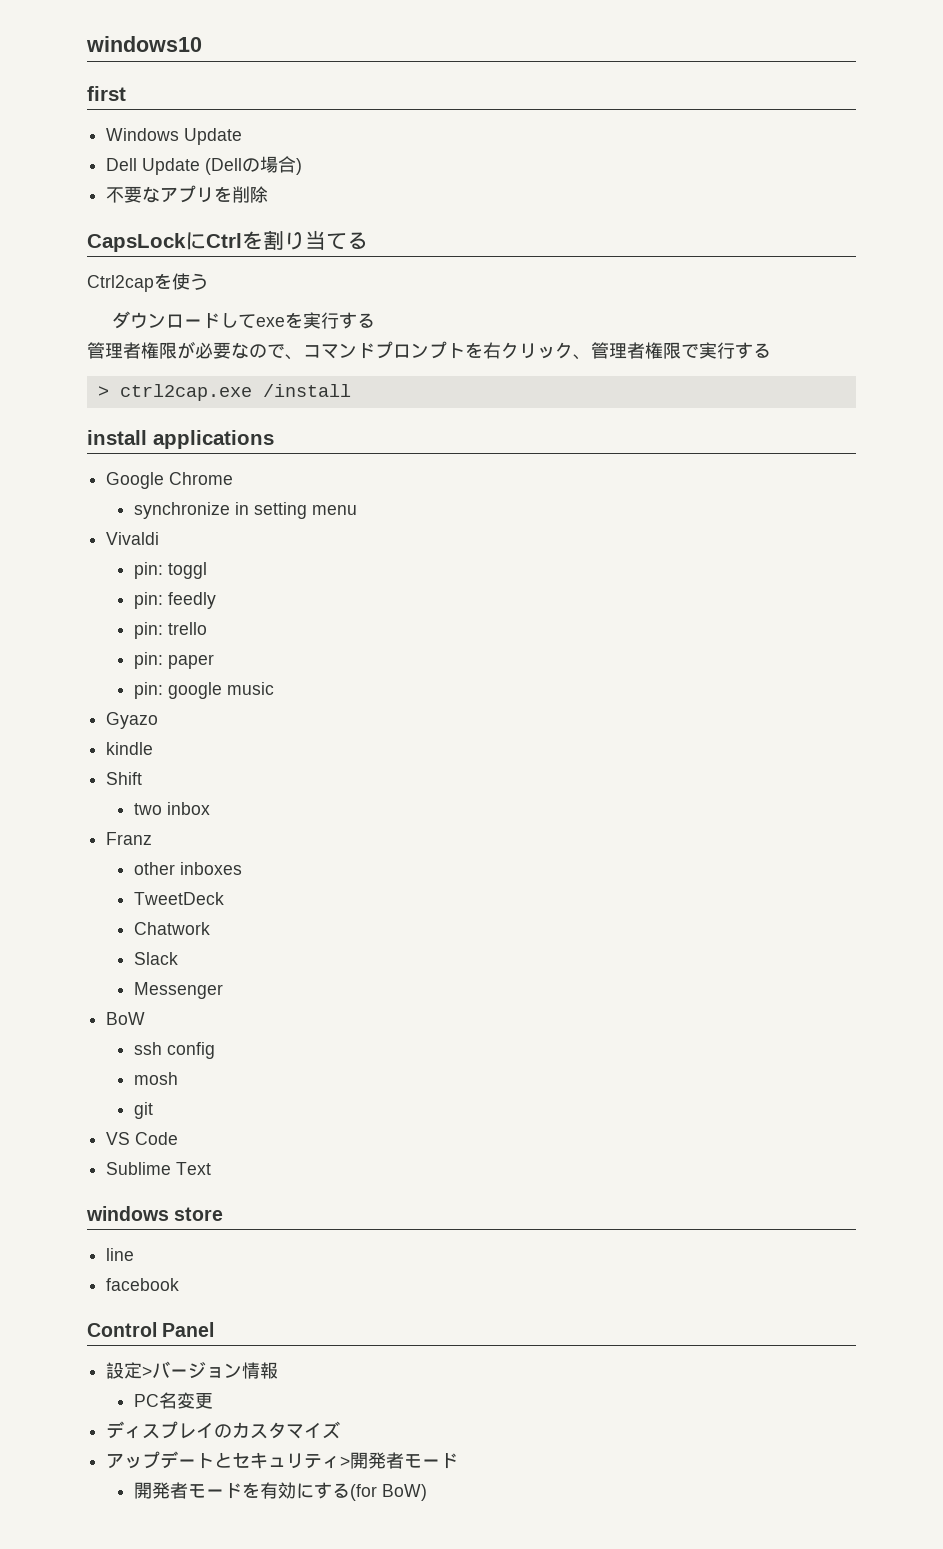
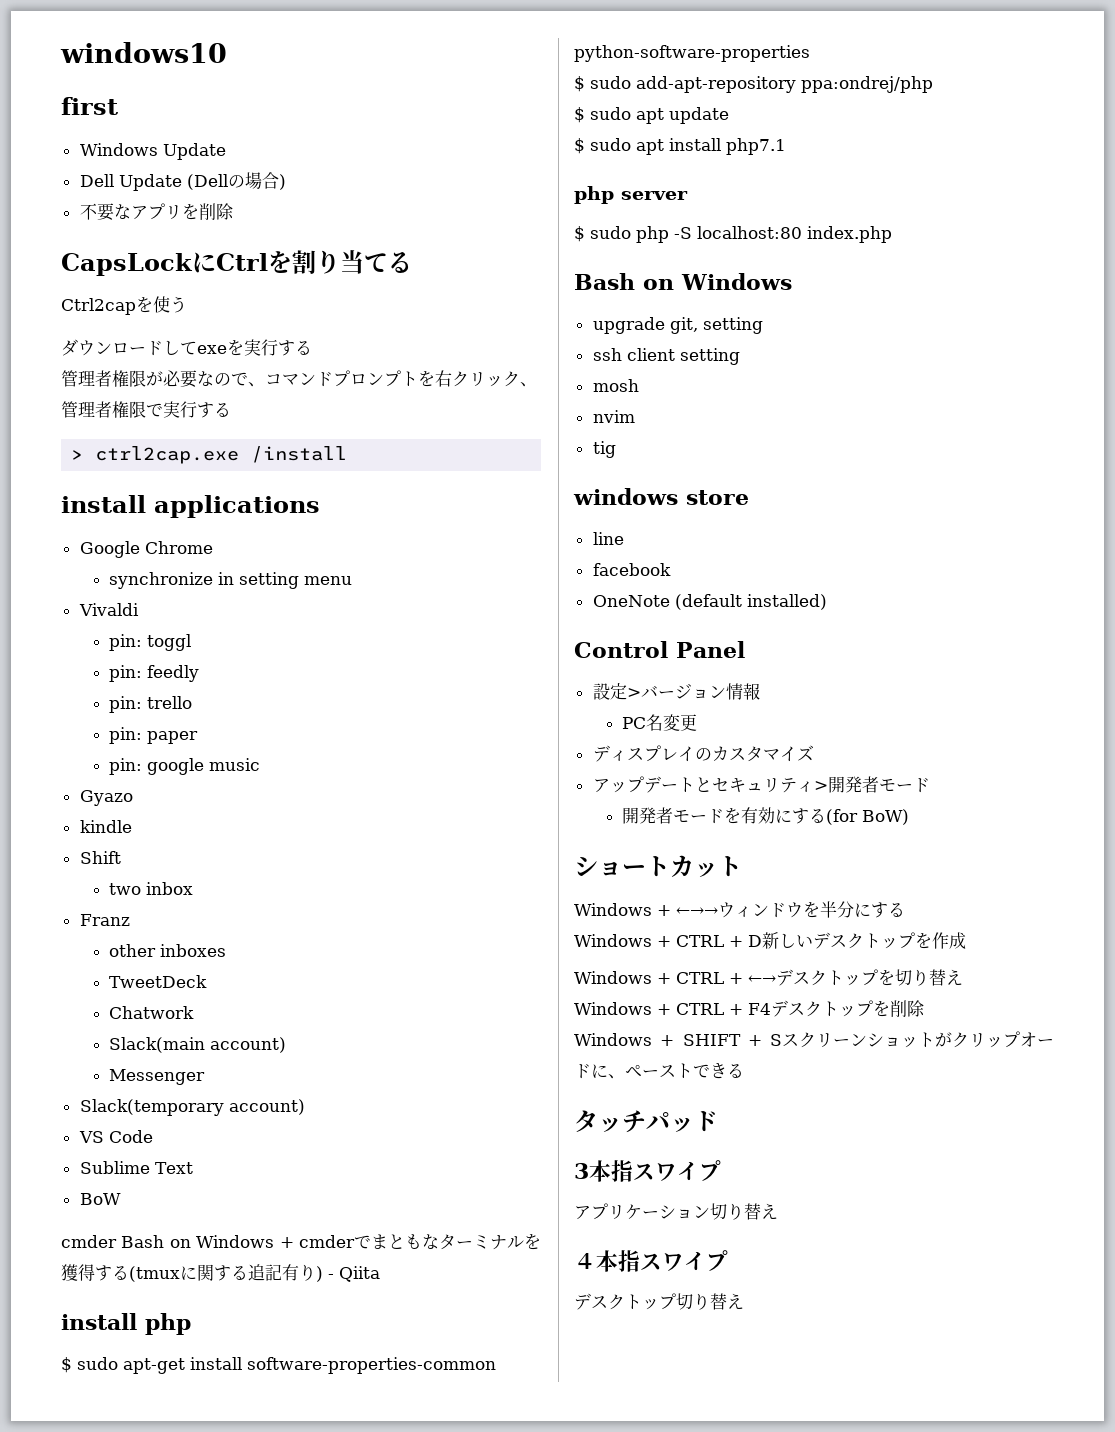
[133,952,178,965] Slack -> [109,1037,287,1053] Slack(main account)
[106,1012,146,1025] [133,1042,215,1059] [133,1072,178,1085] [133,1102,153,1119] BoW // ssh config // mosh // git -> [79,1099,305,1116] Slack(temporary account)
(212, 1168) none -> [79,1193,121,1205] [61,1233,541,1250] [61,1264,380,1282] [61,1313,191,1335] [61,1357,496,1374] [574,45,810,62] [574,76,933,93] [574,107,729,124] [574,138,786,155] [574,186,688,204] [574,226,892,243] [574,273,792,290] [592,317,763,334] [592,348,740,365] [592,379,639,392] [592,410,635,423] [592,441,616,458] // BoW // cmder Bash on Windows + cmderでまともなターミナルを獲得する(tmuxに関する追記有り) - Qiita // install php // $ sudo apt-get install software-properties-common python-software-properties // $ sudo add-apt-repository ppa:ondrej/php // $ sudo apt update // $ sudo apt install php7.1 // php server // $ sudo php -S localhost:80 index.php // Bash on Windows // upgrade git, setting // ssh client setting // mosh // nvim // tig
(180, 1284) none -> [592,594,827,610] // OneNote (default installed)
(427, 1492) none -> [574,855,742,877] [574,901,905,918] [574,932,966,949] [574,969,963,986] [574,1000,925,1017] [574,1031,1054,1048] [574,1063,744,1079] [574,1110,718,1133] [574,1160,721,1182] [574,1203,778,1220] [574,1250,728,1272] [574,1293,744,1310] // ショートカット // Windows + ←→→ウィンドウを半分にする // Windows + CTRL + D新しいデスクトップを作成 // Windows + CTRL + ←→デスクトップを切り替え // Windows + CTRL + F4デスクトップを削除 // Windows + SHIFT + Sスクリーンショットがクリップオードに、ペーストできる // タッチパッド // 3本指スワイプ // アプリケーション切り替え // ４本指スワイプ // デスクトップ切り替え

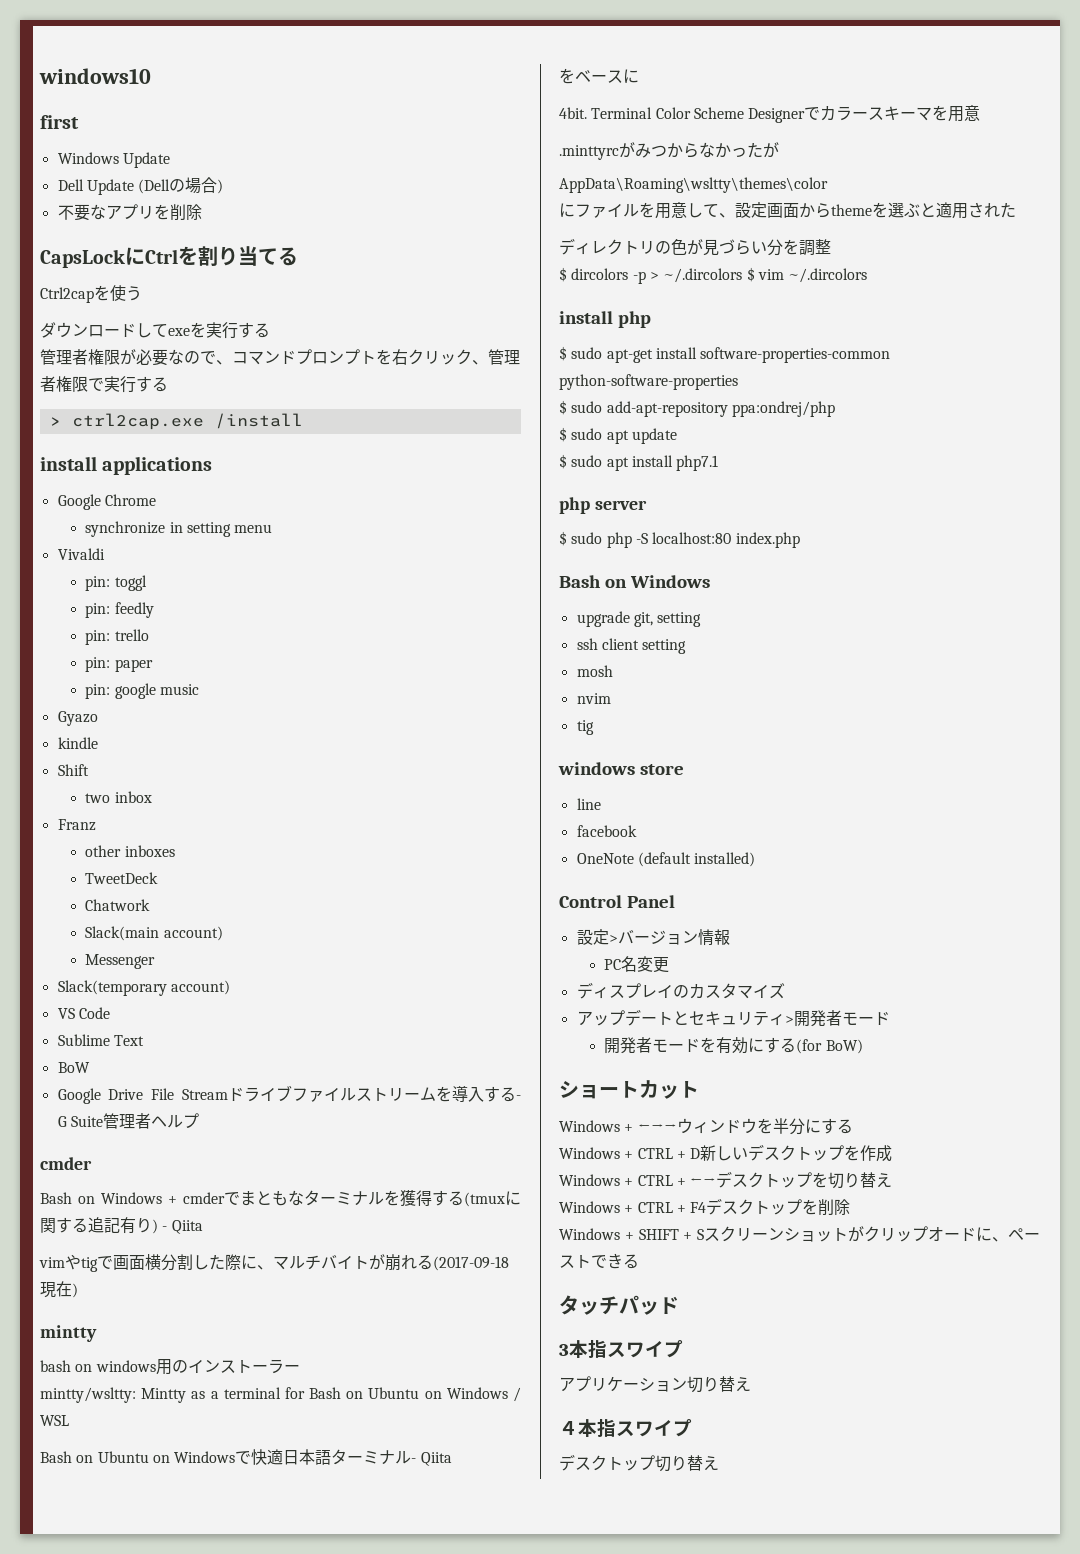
[61,1235,117,1248] // cmder -> [57,1085,521,1104] [57,1113,199,1129] [40,1157,92,1170] // Google Drive File Streamドライブファイルストリームを導入する- G Suite管理者ヘルプ // cmder //
(380, 1274) none -> [39,1254,509,1272] [40,1281,78,1298] [40,1325,97,1342] [40,1359,300,1375] [40,1387,521,1403] [40,1415,69,1426] [40,1449,452,1466] [559,68,639,84] [559,105,981,123] [559,142,779,160] [559,177,828,193] [559,202,1016,219] [559,238,831,256] [559,267,868,284] // vimやtigで画面横分割した際に、マルチバイトが崩れる(2017-09-18現在) // mintty // bash on windows用のインストーラー // mintty/wsltty: Mintty as a terminal for Bash on Ubuntu on Windows / WSL // Bash on Ubuntu on Windowsで快適日本語ターミナル- Qiita // をベースに // 4bit. Terminal Color Scheme Designerでカラースキーマを用意 // .minttyrcがみつからなかったが // AppData\Roaming\wsltty\themes\color // にファイルを用意して、設定画面からthemeを選ぶと適用された // ディレクトリの色が見づらい分を調整 // $ dircolors -p > ~/.dircolors $ vim ~/.dircolors

